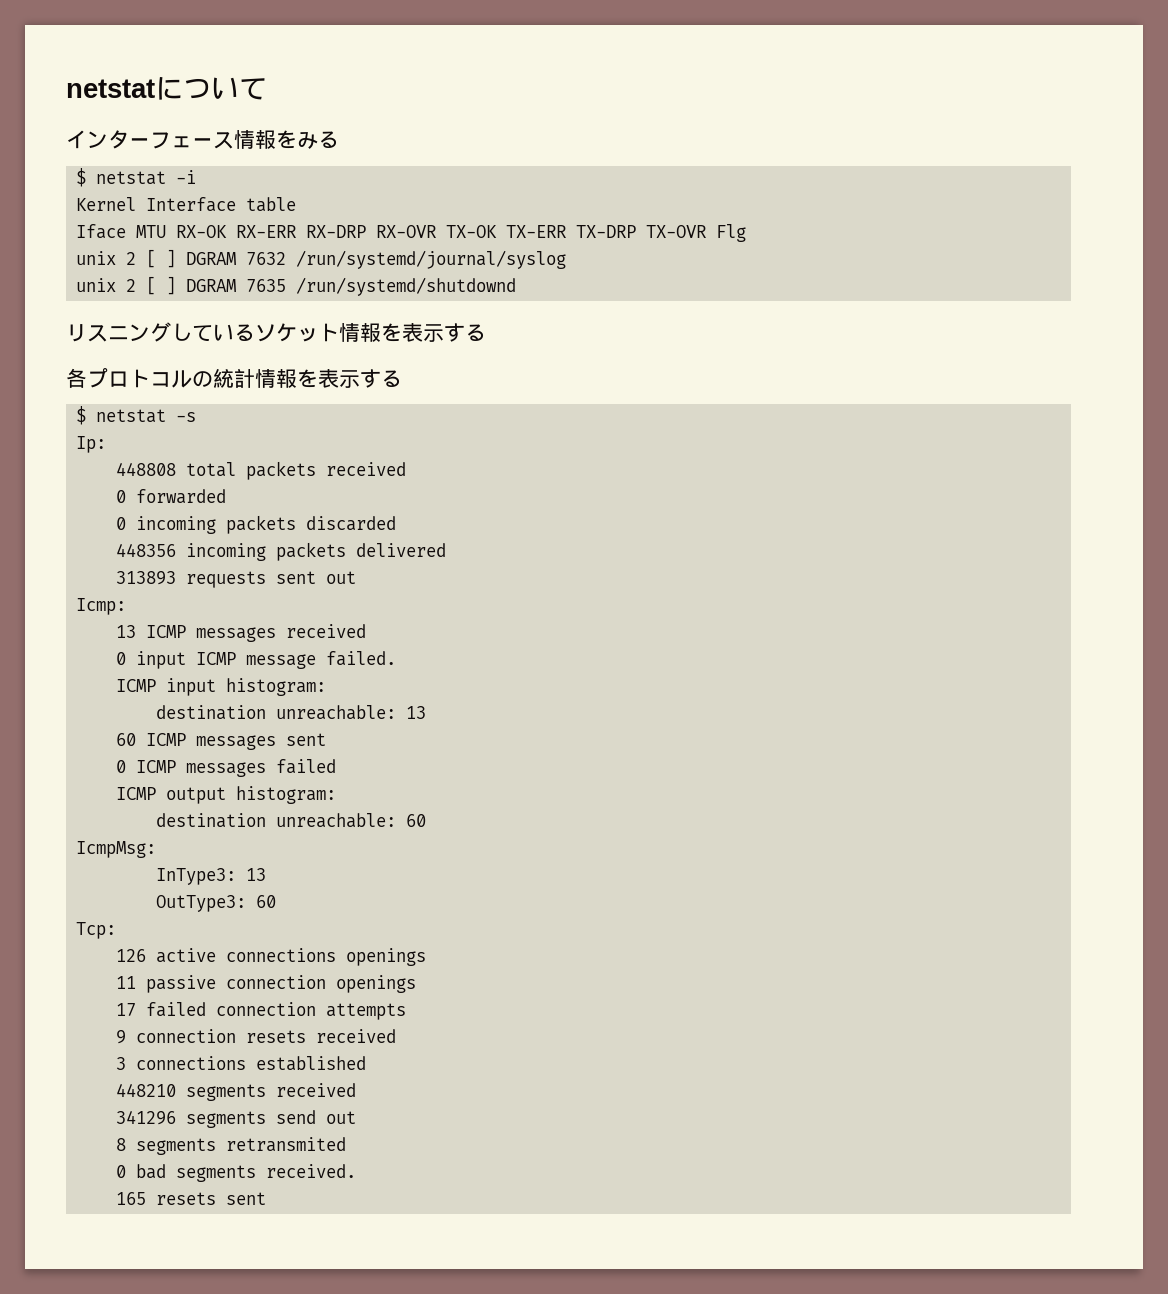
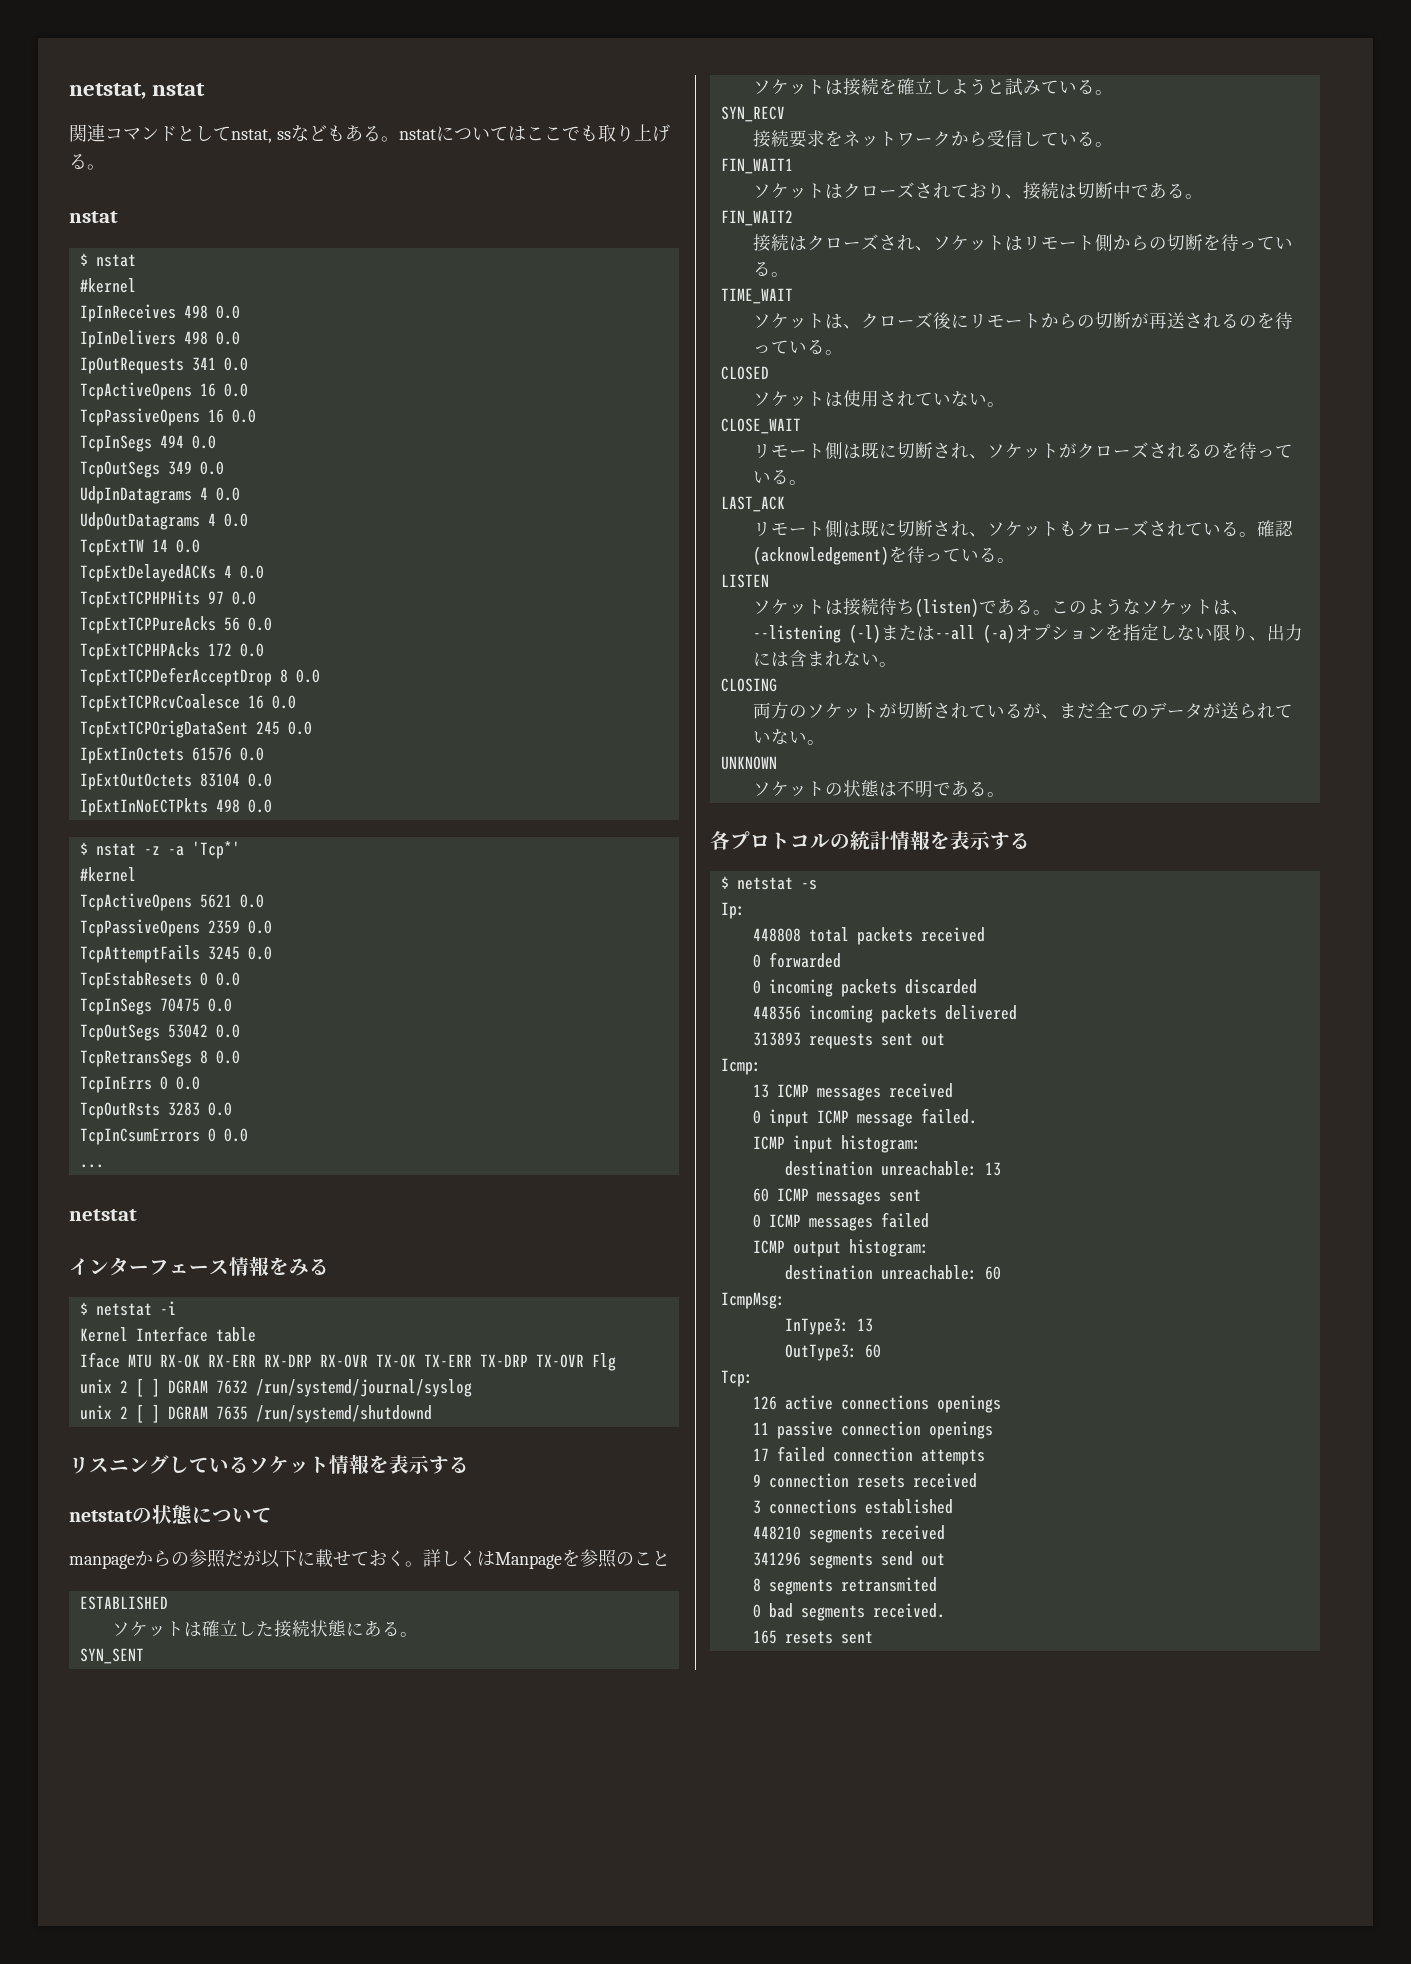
[66,77,267,100] netstatについて -> [69,83,206,99] [69,124,670,143] [69,154,105,170] [69,211,118,223] [79,253,136,267] [79,278,136,293] [79,304,240,322] [79,330,240,348] [79,357,248,374] [79,382,248,400] [79,408,256,426] [79,435,216,452] [79,461,224,478] [79,486,240,504] [79,512,248,530] [79,539,200,556] [79,564,264,582] [79,590,256,608] [79,616,272,634] [79,642,264,660] [79,667,320,686] [79,694,296,712] [79,720,312,738] [79,747,264,764] [79,773,272,790] [79,798,272,816] [79,841,240,859] [79,867,136,882] [79,893,264,911] [79,919,272,937] [79,945,272,963] [79,971,240,989] [79,998,232,1015] [79,1024,240,1041] [79,1050,240,1067] [79,1076,200,1093] [79,1102,232,1119] [79,1128,248,1145] [79,1164,104,1168] [69,1209,137,1221] netstat, nstat // 関連コマンドとしてnstat, ssなどもある。nstatについてはここでも取り上げる。 // nstat // $ nstat // #kernel // IpInReceives 498 0.0 // IpInDelivers 498 0.0 // IpOutRequests 341 0.0 // TcpActiveOpens 16 0.0 // TcpPassiveOpens 16 0.0 // TcpInSegs 494 0.0 // TcpOutSegs 349 0.0 // UdpInDatagrams 4 0.0 // UdpOutDatagrams 4 0.0 // TcpExtTW 14 0.0 // TcpExtDelayedACKs 4 0.0 // TcpExtTCPHPHits 97 0.0 // TcpExtTCPPureAcks 56 0.0 // TcpExtTCPHPAcks 172 0.0 // TcpExtTCPDeferAcceptDrop 8 0.0 // TcpExtTCPRcvCoalesce 16 0.0 // TcpExtTCPOrigDataSent 245 0.0 // IpExtInOctets 61576 0.0 // IpExtOutOctets 83104 0.0 // IpExtInNoECTPkts 498 0.0 // $ nstat -z -a 'Tcp*' // #kernel // TcpActiveOpens 5621 0.0 // TcpPassiveOpens 2359 0.0 // TcpAttemptFails 3245 0.0 // TcpEstabResets 0 0.0 // TcpInSegs 70475 0.0 // TcpOutSegs 53042 0.0 // TcpRetransSegs 8 0.0 // TcpInErrs 0 0.0 // TcpOutRsts 3283 0.0 // TcpInCsumErrors 0 0.0 // ... // netstat
(486, 332) none -> [69,1505,272,1525] [69,1549,670,1569] [79,1596,168,1610] [111,1620,418,1638] [79,1648,144,1664] [752,78,1113,96] [720,106,785,122] [752,130,1113,148] [720,158,793,174] [752,182,1203,200] [720,210,793,226] [752,234,1293,252] [752,261,789,277] [720,288,793,304] [752,312,1293,329] [752,339,843,355] [720,366,769,380] [752,390,1005,407] [720,418,801,434] [752,442,1293,460] [752,469,807,485] [720,496,785,512] [752,520,1294,538] [752,546,1015,565] [720,574,769,588] [752,598,1249,617] [752,623,1303,643] [752,650,897,667] [720,678,777,692] [752,702,1293,719] [752,729,825,745] [720,756,777,770] [752,780,1005,798] // netstatの状態について // manpageからの参照だが以下に載せておく。詳しくはManpageを参照のこと // ESTABLISHED // ソケットは確立した接続状態にある。 // SYN_SENT // ソケットは接続を確立しようと試みている。 // SYN_RECV // 接続要求をネットワークから受信している。 // FIN_WAIT1 // ソケットはクローズされており、接続は切断中である。 // FIN_WAIT2 // 接続はクローズされ、ソケットはリモート側からの切断を待っている。 // TIME_WAIT // ソケットは、クローズ後にリモートからの切断が再送されるのを待っている。 // CLOSED // ソケットは使用されていない。 // CLOSE_WAIT // リモート側は既に切断され、ソケットがクローズされるのを待っている。 // LAST_ACK // リモート側は既に切断され、ソケットもクローズされている。確認(acknowledgement)を待っている。 // LISTEN // ソケットは接続待ち(listen)である。このようなソケットは、--listening (-l)または--all (-a)オプションを指定しない限り、出力には含まれない。 // CLOSING // 両方のソケットが切断されているが、まだ全てのデータが送られていない。 // UNKNOWN // ソケットの状態は不明である。

